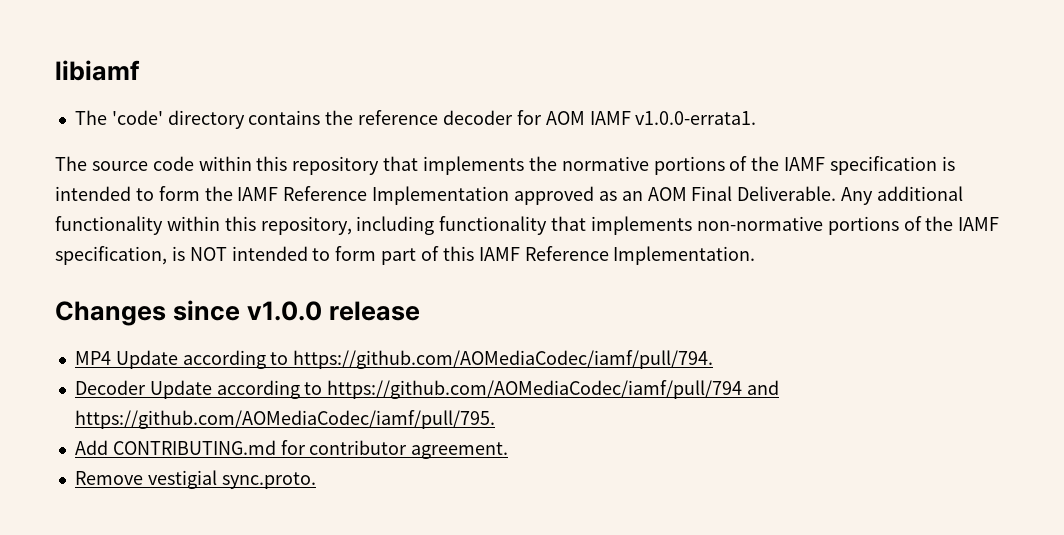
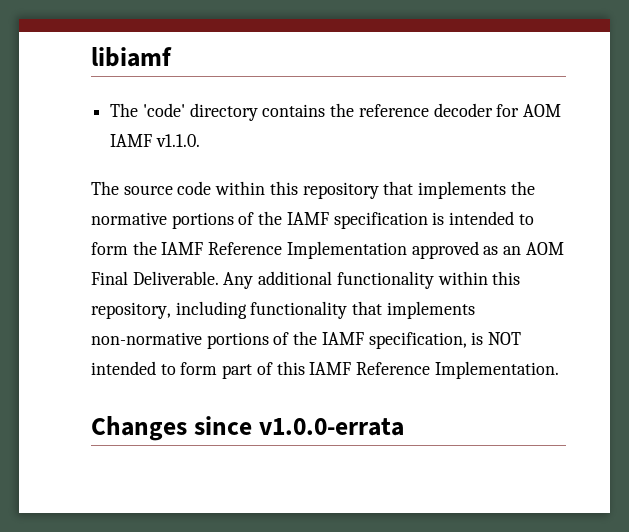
[635,111,757,125] v1.0.0-errata1. -> [155,134,200,147] v1.1.0.
[247,301,421,321] [74,350,714,369] [74,380,780,399] [74,410,495,429] [74,440,509,459] [74,470,316,489] v1.0.0 release // MP4 Update according to https://github.com/AOMediaCodec/iamf/pull/794. // Decoder Update according to https://github.com/AOMediaCodec/iamf/pull/794 and https://github.com/AOMediaCodec/iamf/pull/795. // Add CONTRIBUTING.md for contributor agreement. // Remove vestigial sync.proto. -> [258,418,404,436] v1.0.0-errata

